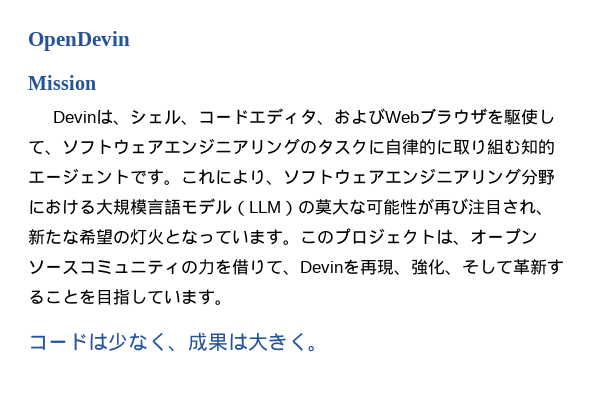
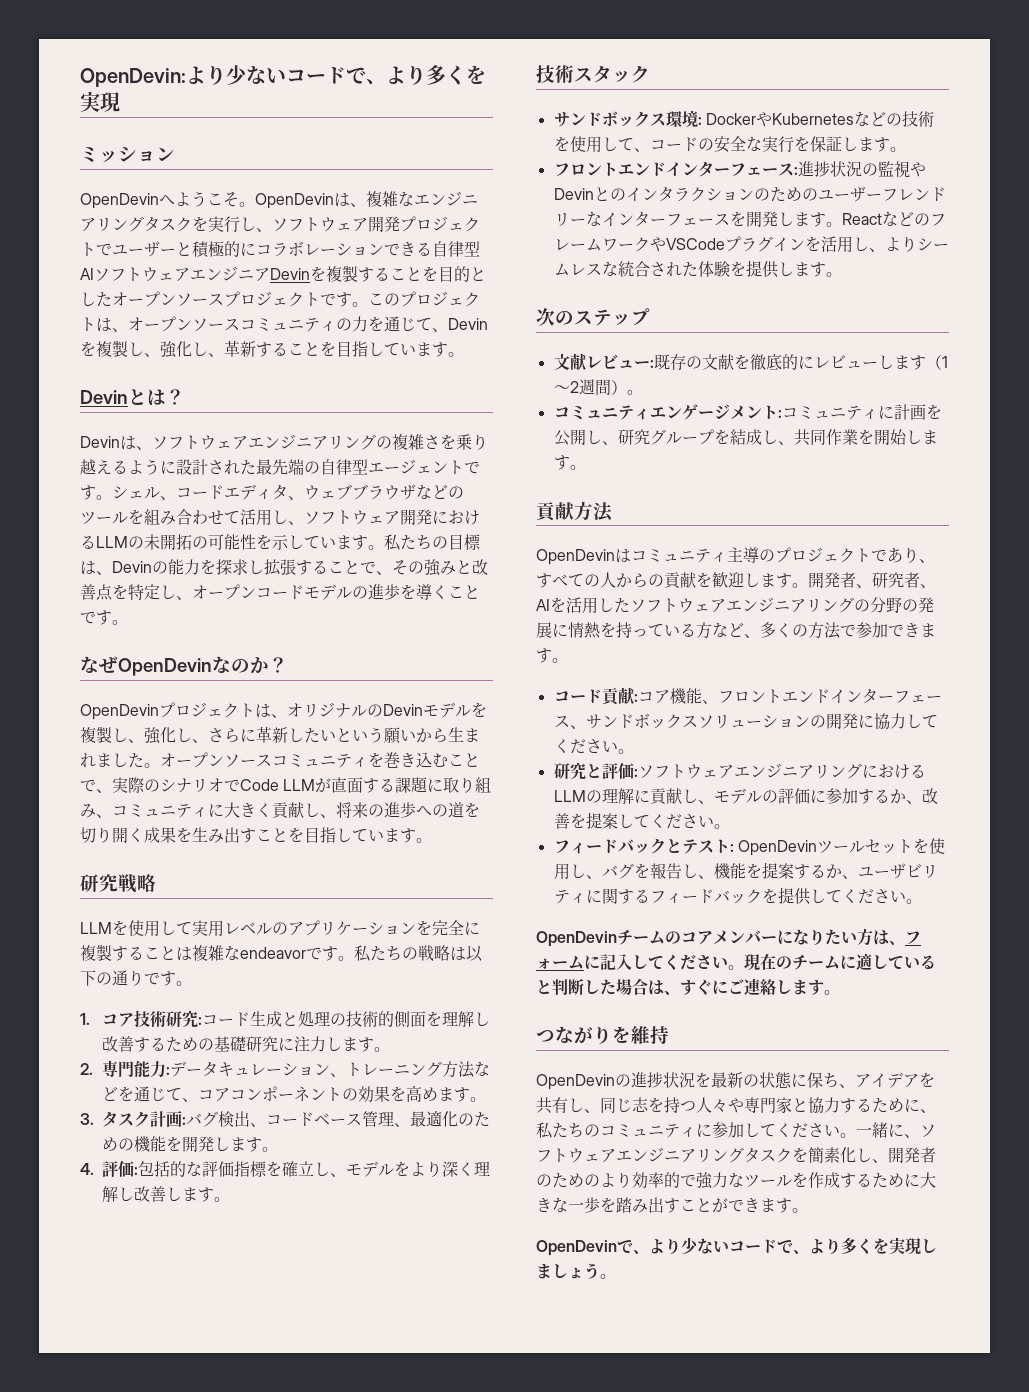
[28,31,130,51] [28,75,96,90] [52,108,555,125] [28,138,555,155] [28,168,555,185] [28,198,553,216] [28,229,266,245] OpenDevin // Mission // Devinは、シェル、コードエディタ、およびWebブラウザを駆使して、ソフトウェアエンジニアリングのタスクに自律的に取り組む知的エージェントです。これにより、ソフトウェアエンジニアリング分野における大規模言語モデル（LLM）の莫大な可能性が再び注目され、新たな希望の灯火となっていま -> [80,65,486,87] [80,91,120,112] [80,146,175,162] [80,191,478,209] [80,216,480,233] [80,241,480,258] [80,265,486,282] [80,291,336,307] OpenDevin:より少ないコードで、より多くを実現 // ミッション // OpenDevinへようこそ。OpenDevinは、複雑なエンジニアリングタスクを実行し、ソフトウェア開発プロジェクトでユーザーと積極的にコラボレーションできる自律型AIソフトウェアエンジニアDevinを複製することを目的としたオープンソースプロジェクトで
[232,259,266,275] 借り -> [384,316,416,332] 通じ
[360,259,513,275] 再現、強化、そして -> [96,340,224,358] 複製し、強化し、
[28,332,308,352] コードは少なく、成果は大きく -> [80,389,185,406] [80,434,488,450] [80,459,480,475] [80,484,464,500] [80,509,480,526] [80,534,481,551] [80,559,488,576] [80,584,480,601] [80,610,128,625] [80,656,288,676] [80,702,487,720] [80,726,480,744] [80,752,480,768] [80,777,492,793] [80,802,480,819] [80,827,432,843] [80,874,156,893] [80,920,480,937] [80,944,483,962] [80,970,192,986] [80,1010,491,1028] [102,1036,391,1052] [80,1060,491,1078] [102,1085,487,1103] [80,1110,491,1127] [102,1136,279,1152] [80,1161,491,1178] [102,1186,231,1202] [536,65,650,83] [553,110,934,127] [553,136,906,153] [553,161,926,178] [553,186,946,202] [553,211,946,227] [553,236,949,253] [553,260,842,278] [536,308,650,326] [553,353,948,371] [553,379,643,395] [553,404,942,420] [553,429,938,446] [553,455,586,470] [536,501,613,522] [536,547,935,565] [536,572,936,589] [536,597,934,614] [536,622,936,639] [536,648,568,663] [553,687,942,706] [553,713,938,730] [553,739,634,754] [553,762,926,780] [553,788,938,805] [553,812,730,829] [553,838,945,856] [553,862,938,880] [553,887,922,905] [536,928,921,947] [536,953,936,971] [536,978,840,996] [536,1026,669,1044] [536,1072,935,1090] [536,1097,936,1114] [536,1122,936,1139] [536,1147,936,1163] [536,1172,936,1189] [536,1197,808,1213] [536,1237,937,1256] [536,1263,600,1279] Devinとは？ // Devinは、ソフトウェアエンジニアリングの複雑さを乗り越えるように設計された最先端の自律型エージェントです。シェル、コードエディタ、ウェブブラウザなどのツールを組み合わせて活用し、ソフトウェア開発におけるLLMの未開拓の可能性を示しています。私たちの目標は、Devinの能力を探求し拡張することで、その強みと改善点を特定し、オープンコードモデルの進歩を導くことです。 // なぜOpenDevinなのか？ // OpenDevinプロジェクトは、オリジナルのDevinモデルを複製し、強化し、さらに革新したいという願いから生まれました。オープンソースコミュニティを巻き込むことで、実際のシナリオでCode LLMが直面する課題に取り組み、コミュニティに大きく貢献し、将来の進歩への道を切り開く成果を生み出すことを目指しています。 // 研究戦略 // LLMを使用して実用レベルのアプリケーションを完全に複製することは複雑なendeavorです。私たちの戦略は以下の通りです。 // 1.コア技術研究:コード生成と処理の技術的側面を理解し改善するための基礎研究に注力します。 // 2.専門能力:データキュレーション、トレーニング方法などを通じて、コアコンポーネントの効果を高めます。 // 3.タスク計画:バグ検出、コードベース管理、最適化のための機能を開発します。 // 4.評価:包括的な評価指標を確立し、モデルをより深く理解し改善します。 // 技術スタック // サンドボックス環境: DockerやKubernetesなどの技術を使用して、コードの安全な実行を保証します。 // フロントエンドインターフェース:進捗状況の監視やDevinとのインタラクションのためのユーザーフレンドリーなインターフェースを開発します。ReactなどのフレームワークやVSCodeプラグインを活用し、よりシームレスな統合された体験を提供します。 // 次のステップ // 文献レビュー:既存の文献を徹底的にレビューします（1〜2週間）。 // コミュニティエンゲージメント:コミュニティに計画を公開し、研究グループを結成し、共同作業を開始します。 // 貢献方法 // OpenDevinはコミュニティ主導のプロジェクトであり、すべての人からの貢献を歓迎します。開発者、研究者、AIを活用したソフトウェアエンジニアリングの分野の発展に情熱を持っている方など、多くの方法で参加できます。 // コード貢献:コア機能、フロントエンドインターフェース、サンドボックスソリューションの開発に協力してください。 // 研究と評価:ソフトウェアエンジニアリングにおけるLLMの理解に貢献し、モデルの評価に参加するか、改善を提案してください。 // フィードバックとテスト: OpenDevinツールセットを使用し、バグを報告し、機能を提案するか、ユーザビリティに関するフィードバックを提供してください。 // OpenDevinチームのコアメンバーになりたい方は、フォームに記入してください。現在のチームに適していると判断した場合は、すぐにご連絡します。 // つながりを維持 // OpenDevinの進捗状況を最新の状態に保ち、アイデアを共有し、同じ志を持つ人々や専門家と協力するために、私たちのコミュニティに参加してください。一緒に、ソフトウェアエンジニアリングタスクを簡素化し、開発者のためのより効率的で強力なツールを作成するために大きな一歩を踏み出すことができます。 // OpenDevinで、より少ないコードで、より多くを実現しましょう

